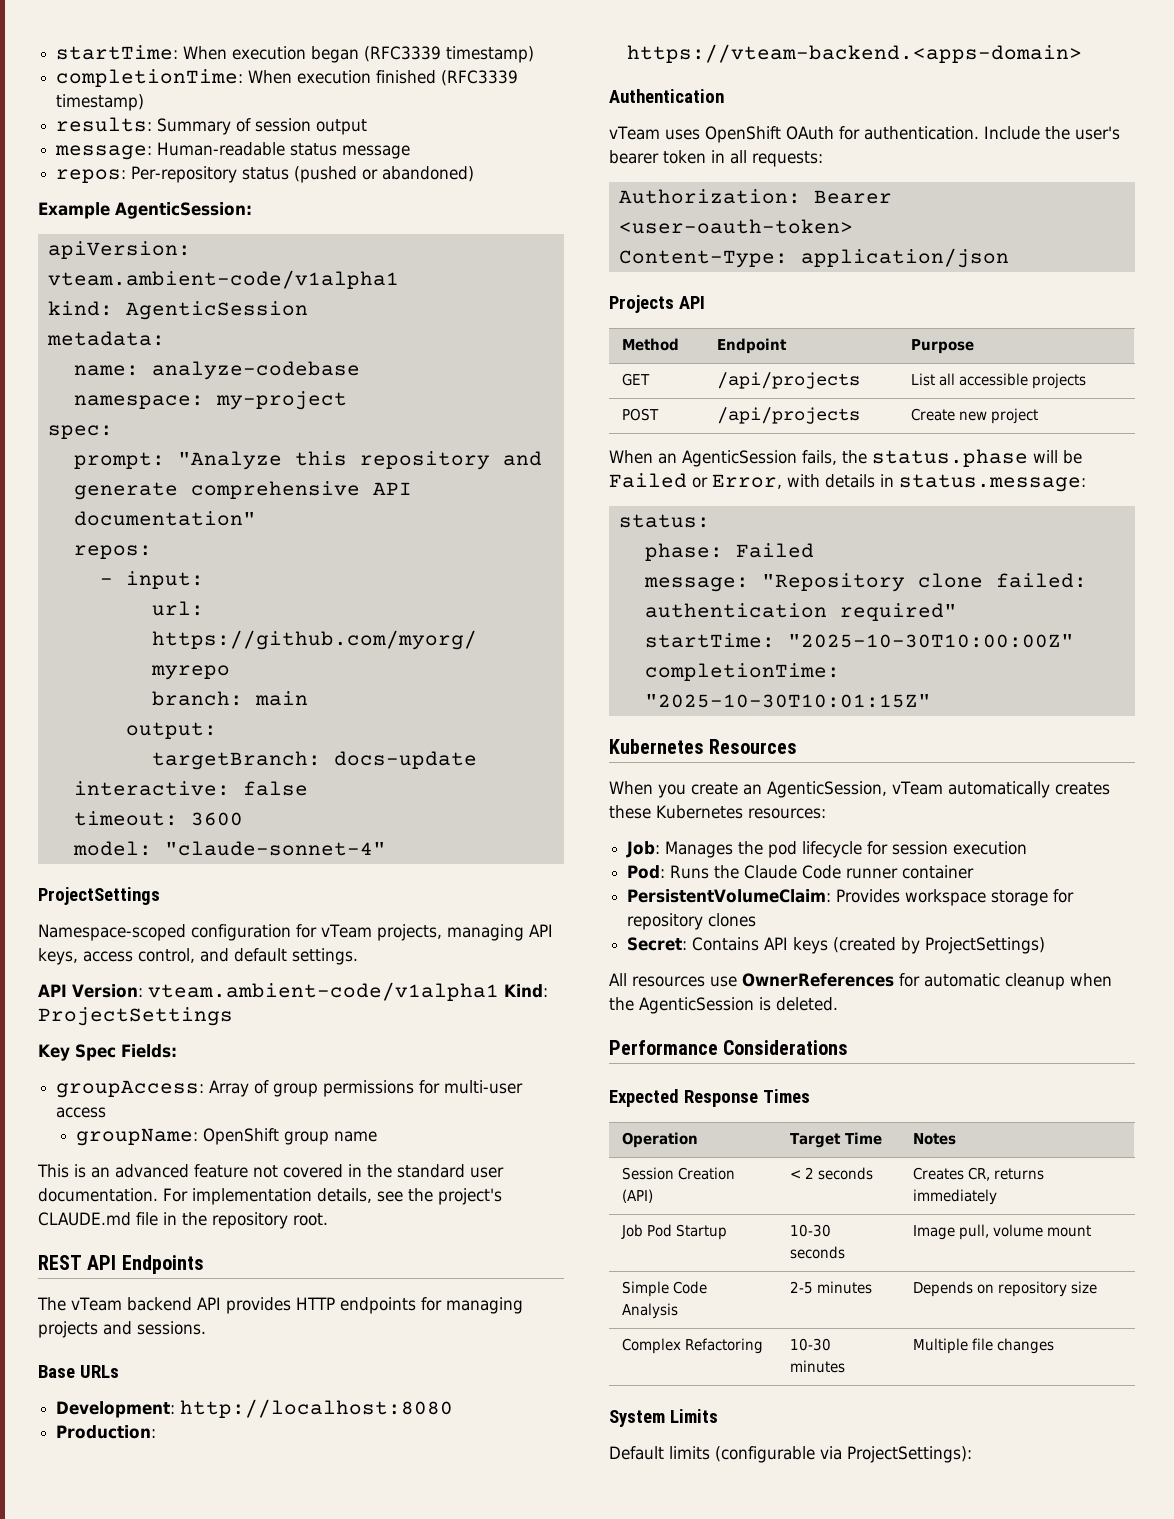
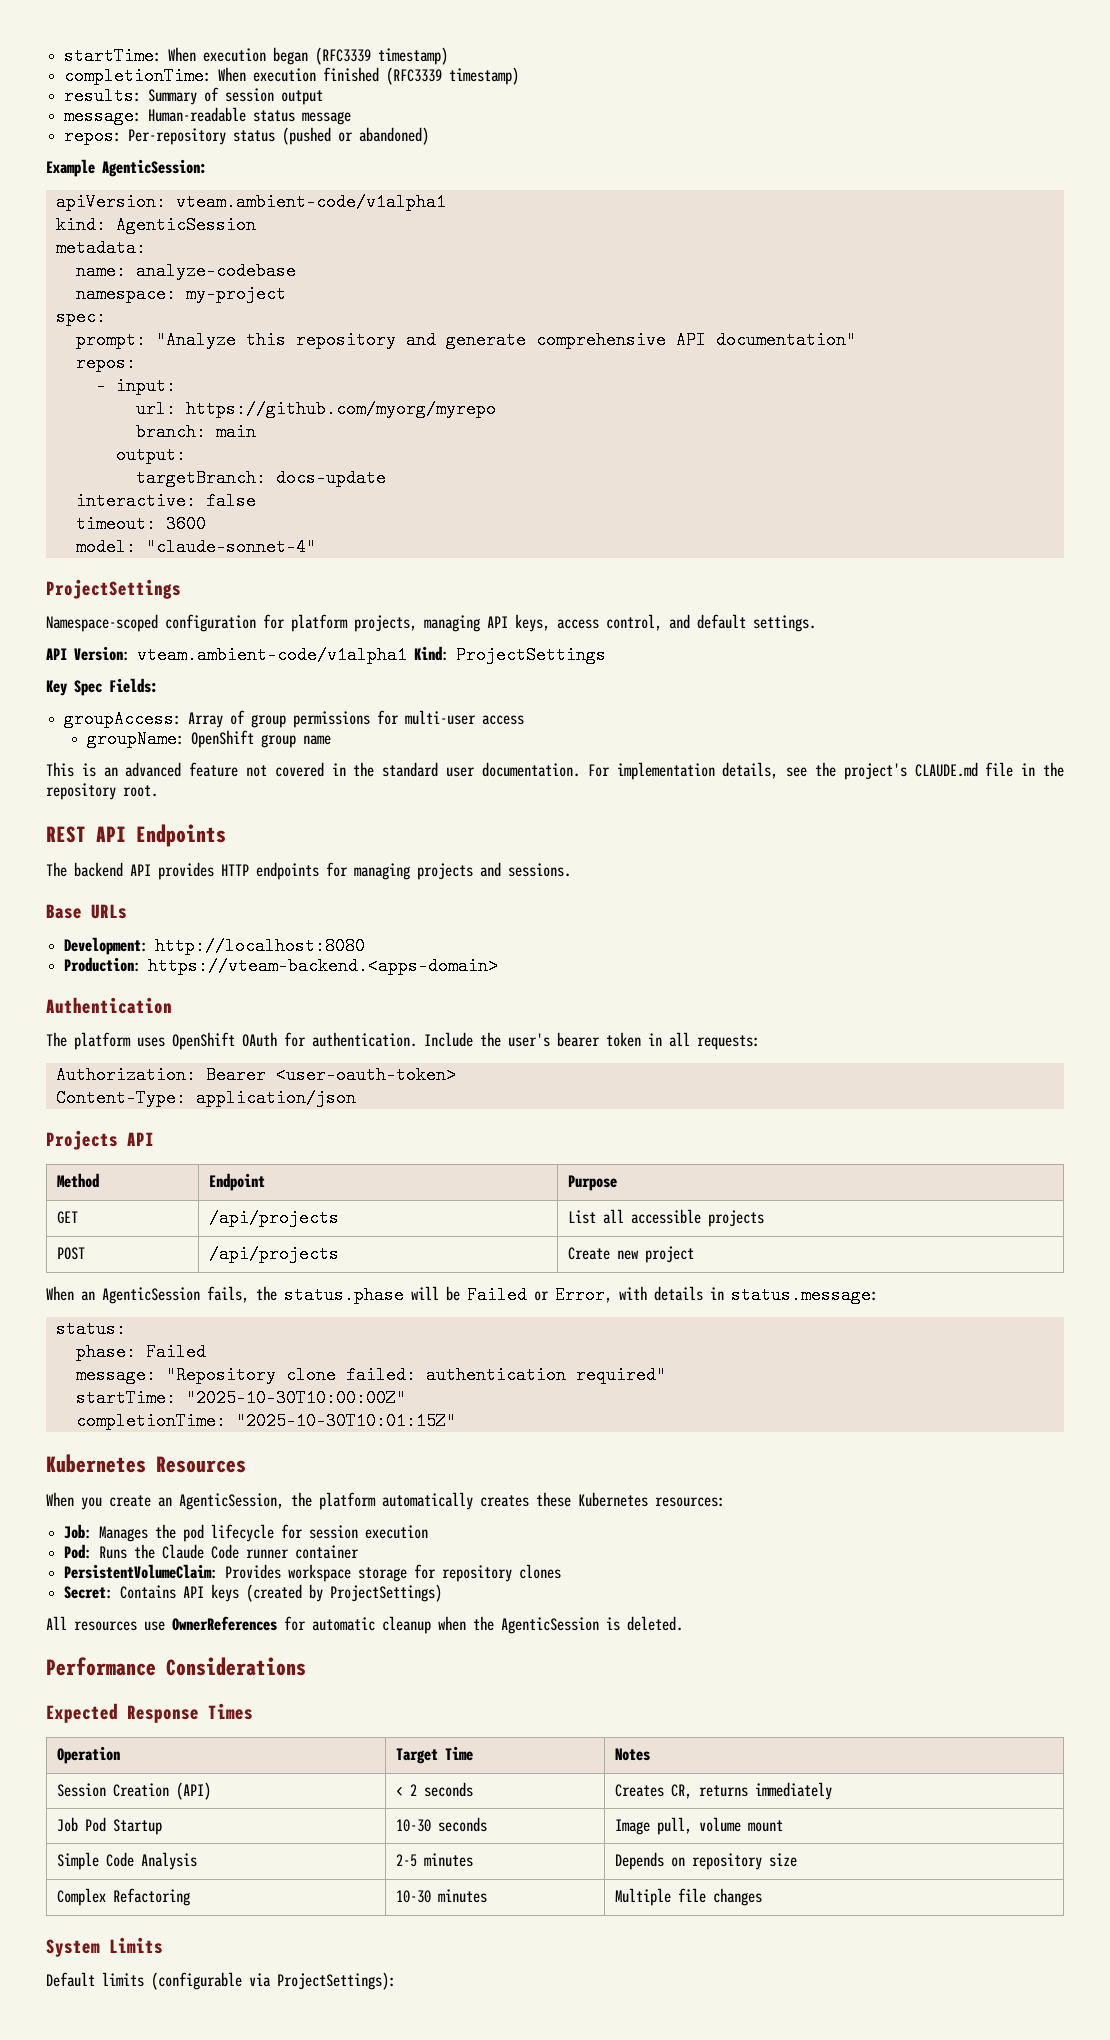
[321,924,372,938] vTeam -> [291,614,348,632] platform
[71,1297,122,1311] vTeam -> (67, 869) none
[609,126,660,140] vTeam -> [46,1032,131,1050] The platform
[892,781,943,795] vTeam -> [291,1492,376,1510] the platform

